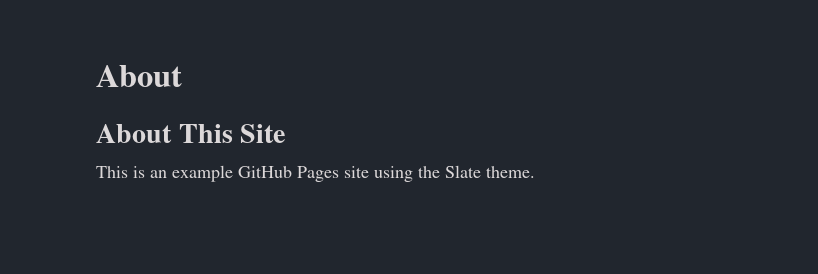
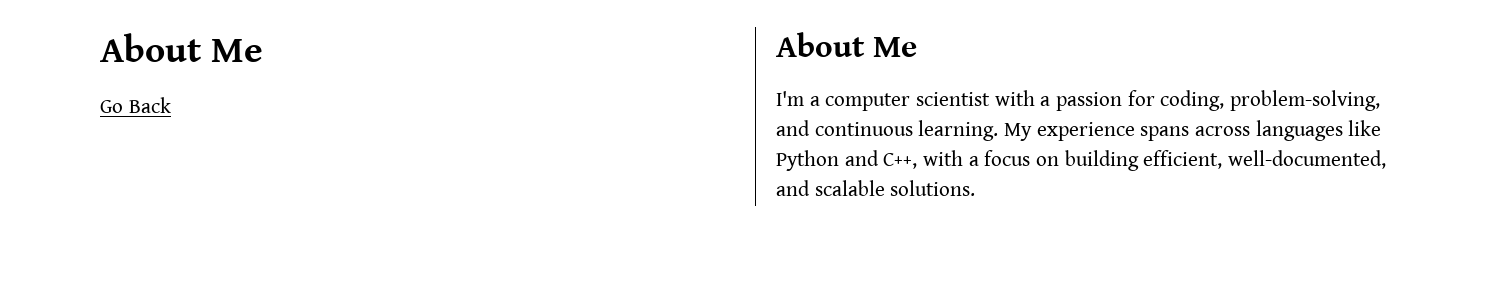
[96,65,182,87] [96,124,286,143] [96,165,535,182] About // About This Site // This is an example GitHub Pages site using the Slate theme. -> [100,33,264,62] [100,97,171,113] [776,32,917,57] [776,90,1381,111] [776,120,1382,141] [776,150,1387,171] [776,180,976,196] About Me // Go Back // About Me // I'm a computer scientist with a passion for coding, problem-solving, and continuous learning. My experience spans across languages like Python and C++, with a focus on building efficient, well-documented, and scalable solutions.

